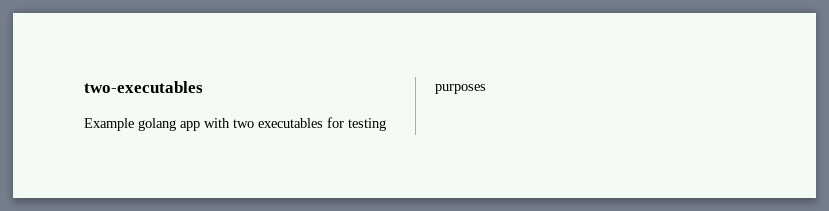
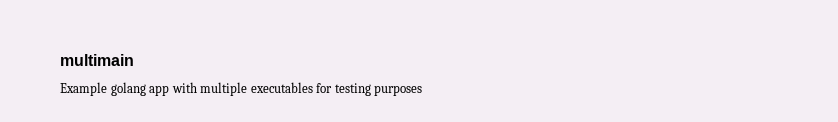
[84,81,203,93] two-executables -> [60,54,134,66] multimain
[233,119,254,128] two -> [200,82,248,96] multiple

